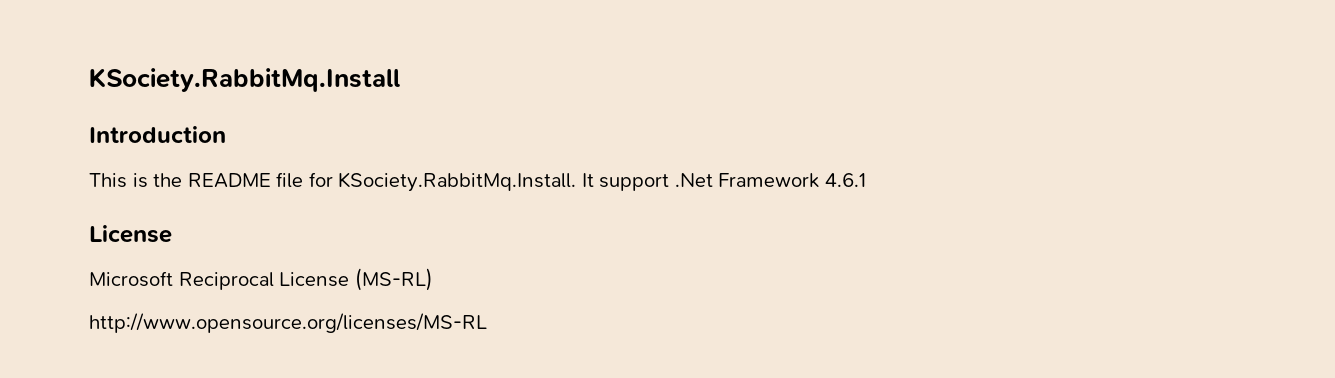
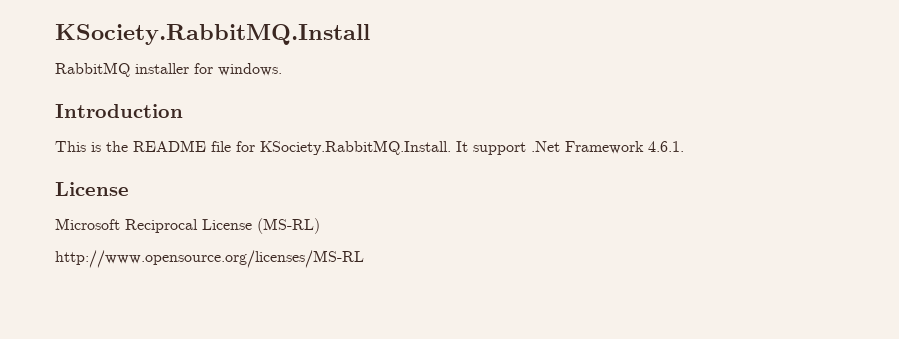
[89,68,400,92] KSociety.RabbitMq.Install -> [55,24,370,45] [55,62,282,77] KSociety.RabbitMQ.Install // RabbitMQ installer for windows.
[338,172,577,192] KSociety.RabbitMq.Install. -> [260,140,451,155] KSociety.RabbitMQ.Install.
[824,173,866,187] 4.6.1 -> [648,141,684,152] 4.6.1.

